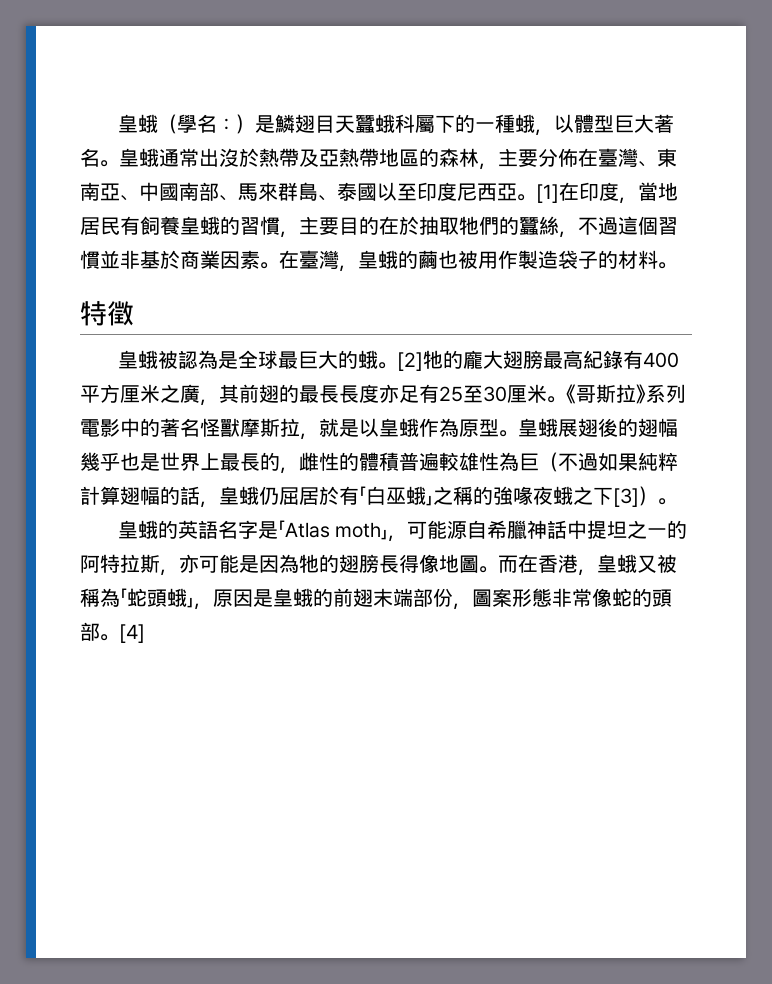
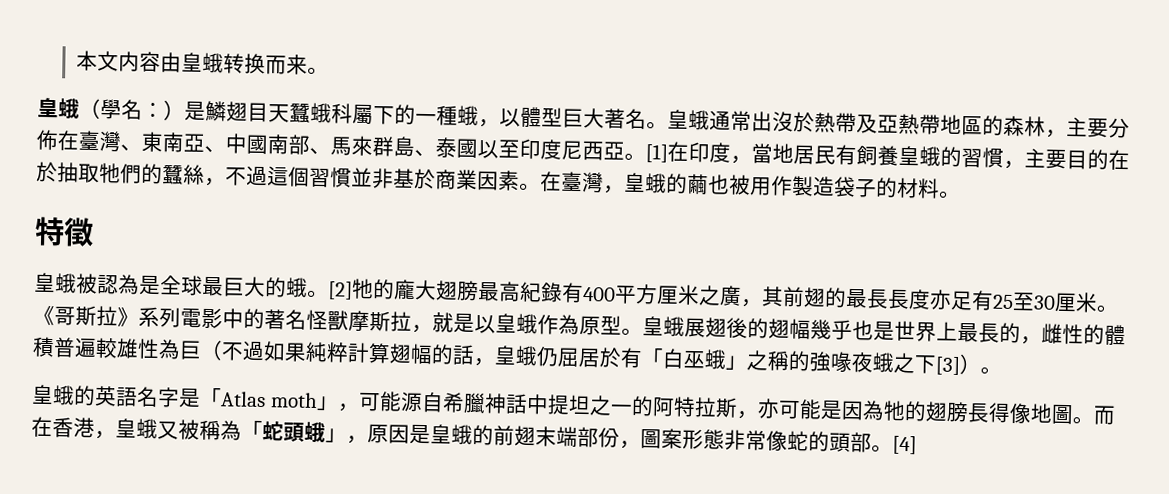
(118, 123) none -> [76,50,330,76] 本文内容由皇蛾转换而来。 //

